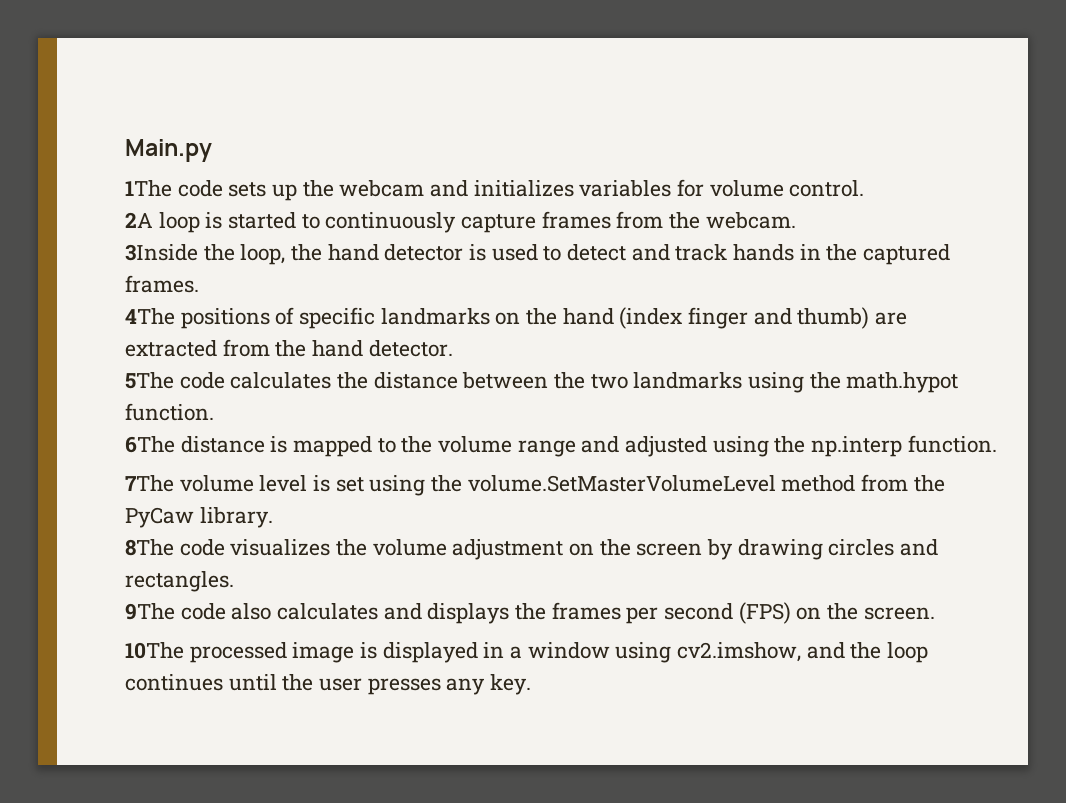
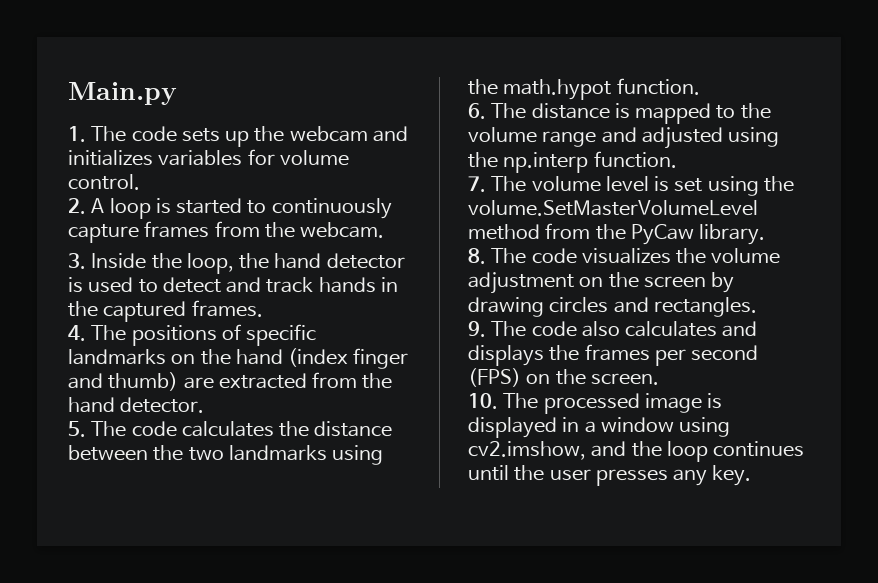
[125,180,172,197] 1The -> [68,126,127,142] 1. The
[125,212,153,228] 2A -> [68,198,105,214] 2. A
[125,244,198,261] 3Inside -> [68,253,147,269] 3. Inside
[125,308,175,325] 4The -> [68,325,127,341] 4. The
[125,372,174,389] 5The -> [68,421,127,437] 5. The
[125,436,175,453] 6The -> [468,103,527,119] 6. The
[125,475,174,492] 7The -> [468,176,527,192] 7. The
[125,539,174,556] 8The -> [468,248,527,264] 8. The
[125,603,175,620] 9The -> [468,321,527,337] 9. The
[125,642,184,659] 10The -> [468,393,539,409] 10. The

